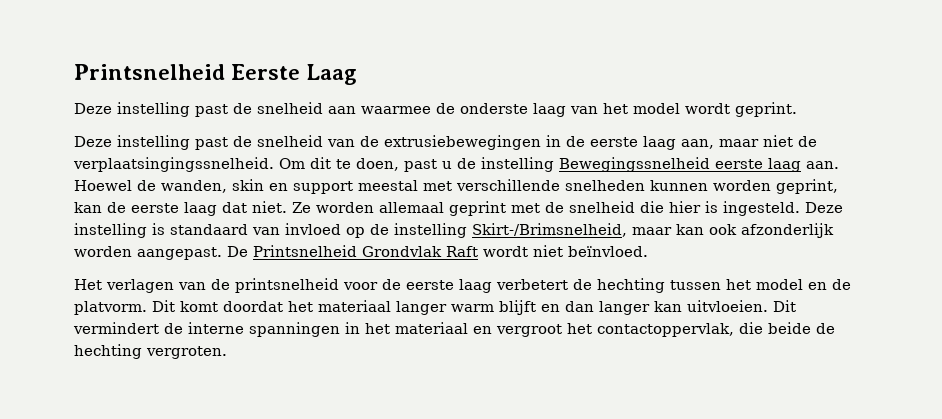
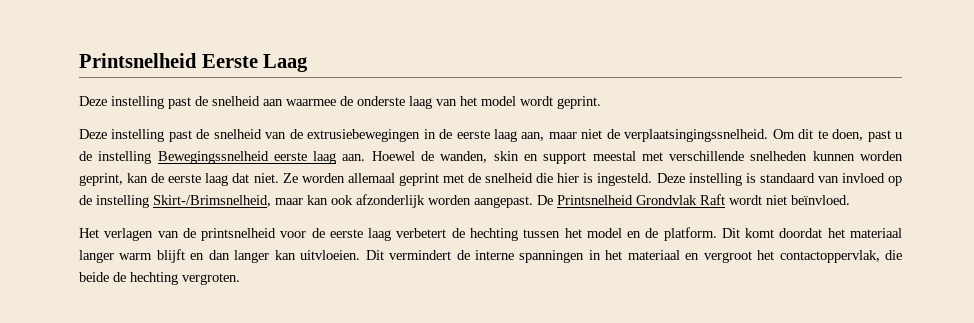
[74,301,147,315] platvorm. -> [663,227,717,241] platform.

